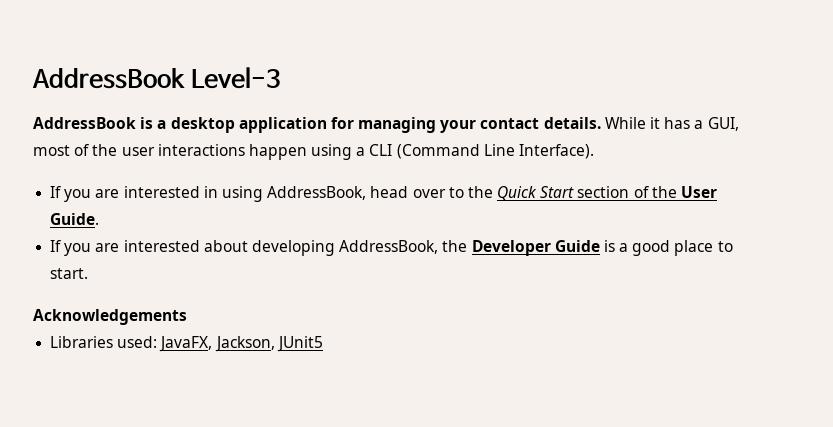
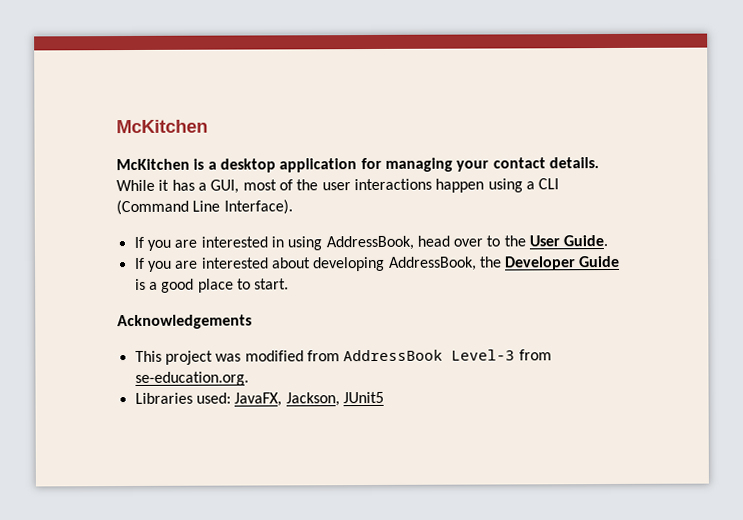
[32,67,281,89] [33,117,136,129] AddressBook Level-3 // AddressBook -> [116,119,208,134] [116,158,190,171] McKitchen // McKitchen
[497,186,677,201] Quick Start section of the -> (526, 241) none
(187, 317) none -> [134,349,552,365] [134,371,249,386] // This project was modified from AddressBook Level-3 from se-education.org.

